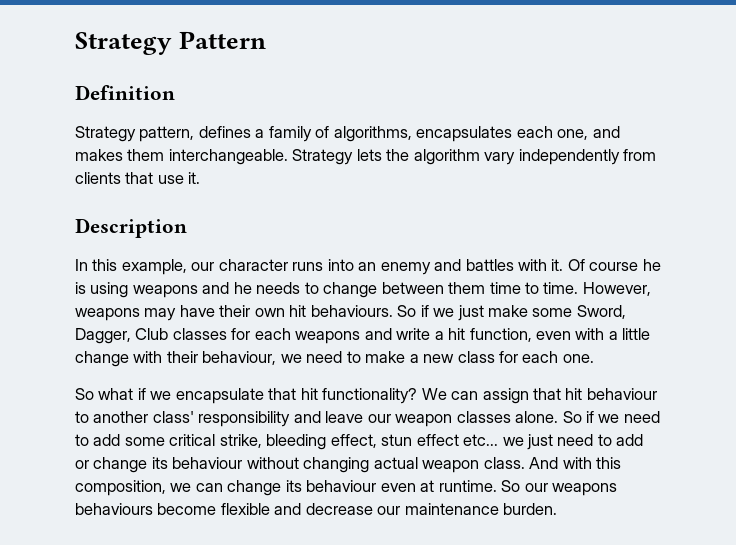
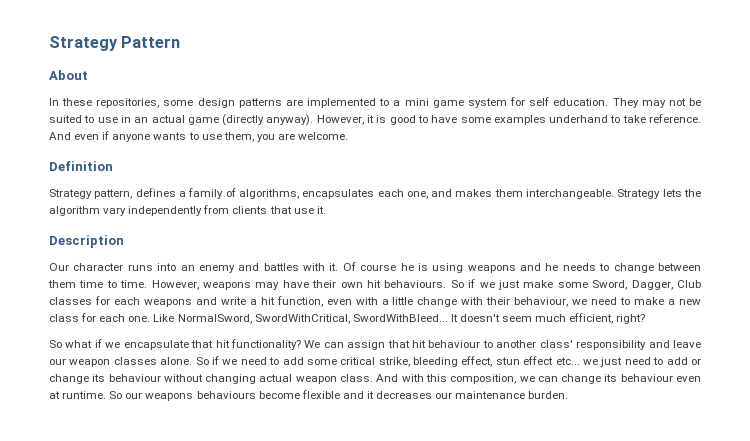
(267, 40) none -> [49,70,88,80] [49,97,701,108] [49,114,701,126] [49,131,349,142] // About // In these repositories, some design patterns are implemented to a mini game system for self education. They may not be suited to use in an actual game (directly anyway). However, it is good to have some examples underhand to take reference. And even if anyone wants to use them, you are welcome.
[75,259,215,275] In this example, our -> [49,263,69,271] Our
(594, 358) none -> [153,313,646,324] Like NormalSword, SwordWithCritical, SwordWithBleed... It doesn't seem much efficient, right?
[305,503,373,515] decrease -> [366,391,433,399] it decreases

